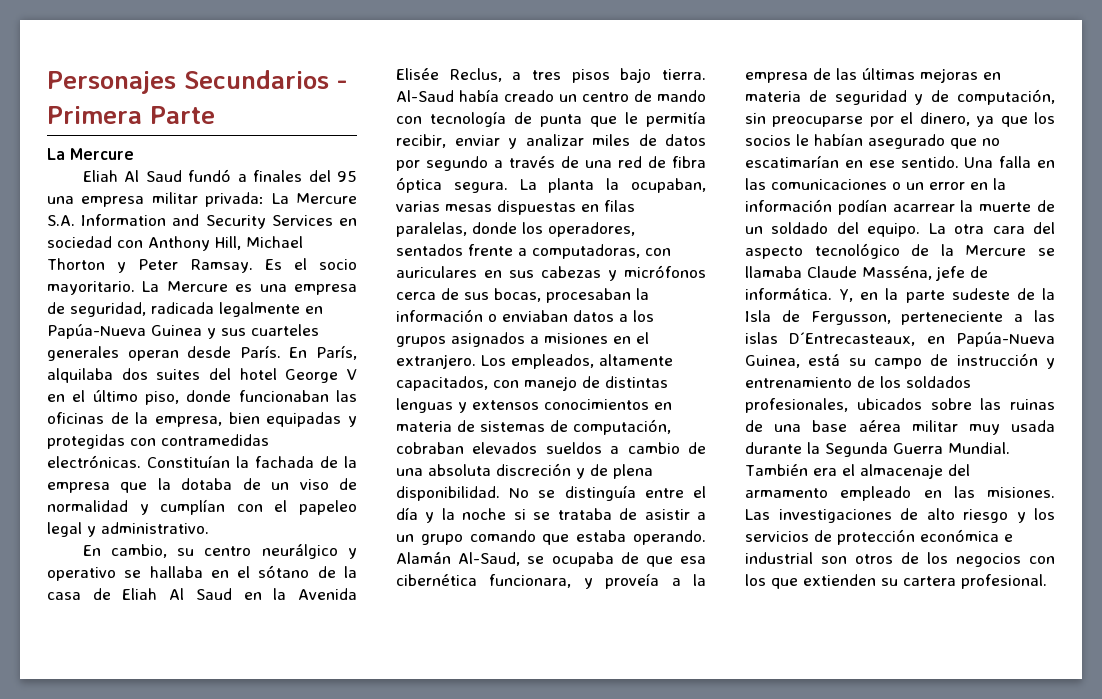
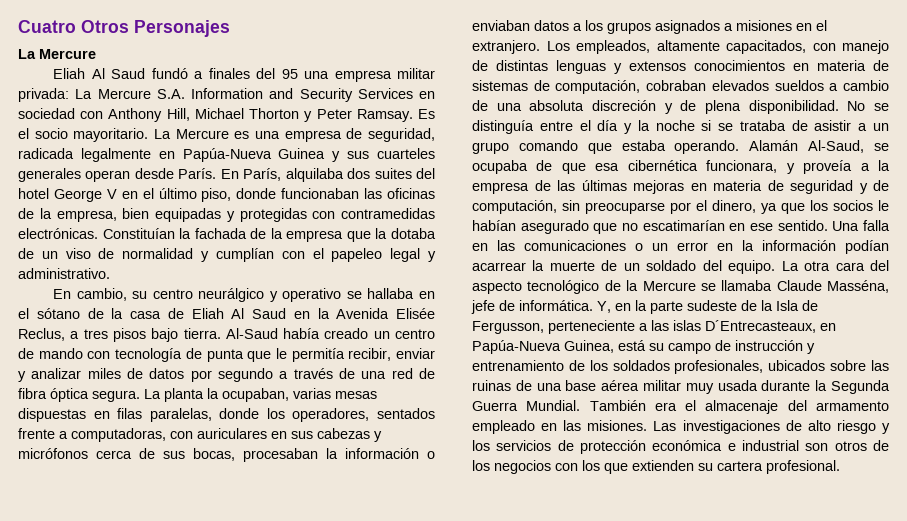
(47, 82) none -> [18,20,129,33] Cuatro Otros
[184,70,347,89] [47,106,215,124] Secundarios - Primera Parte -> (230, 28) none

